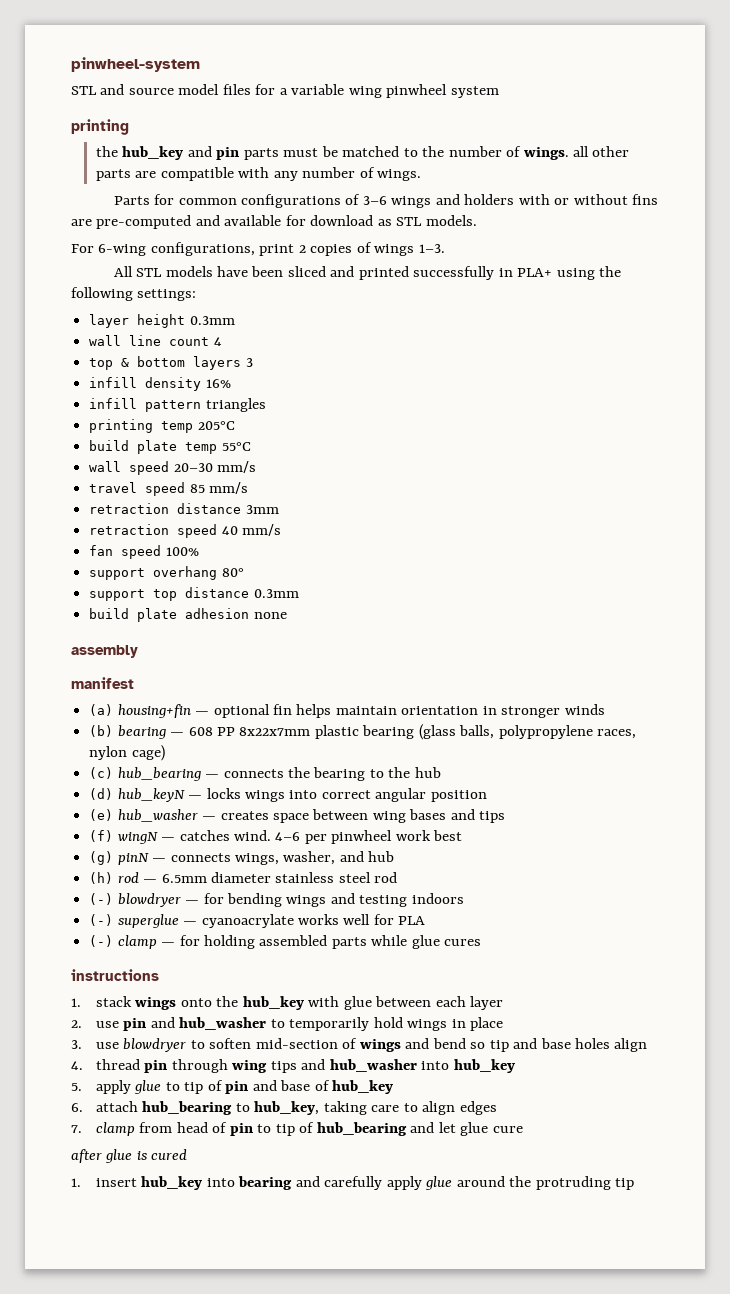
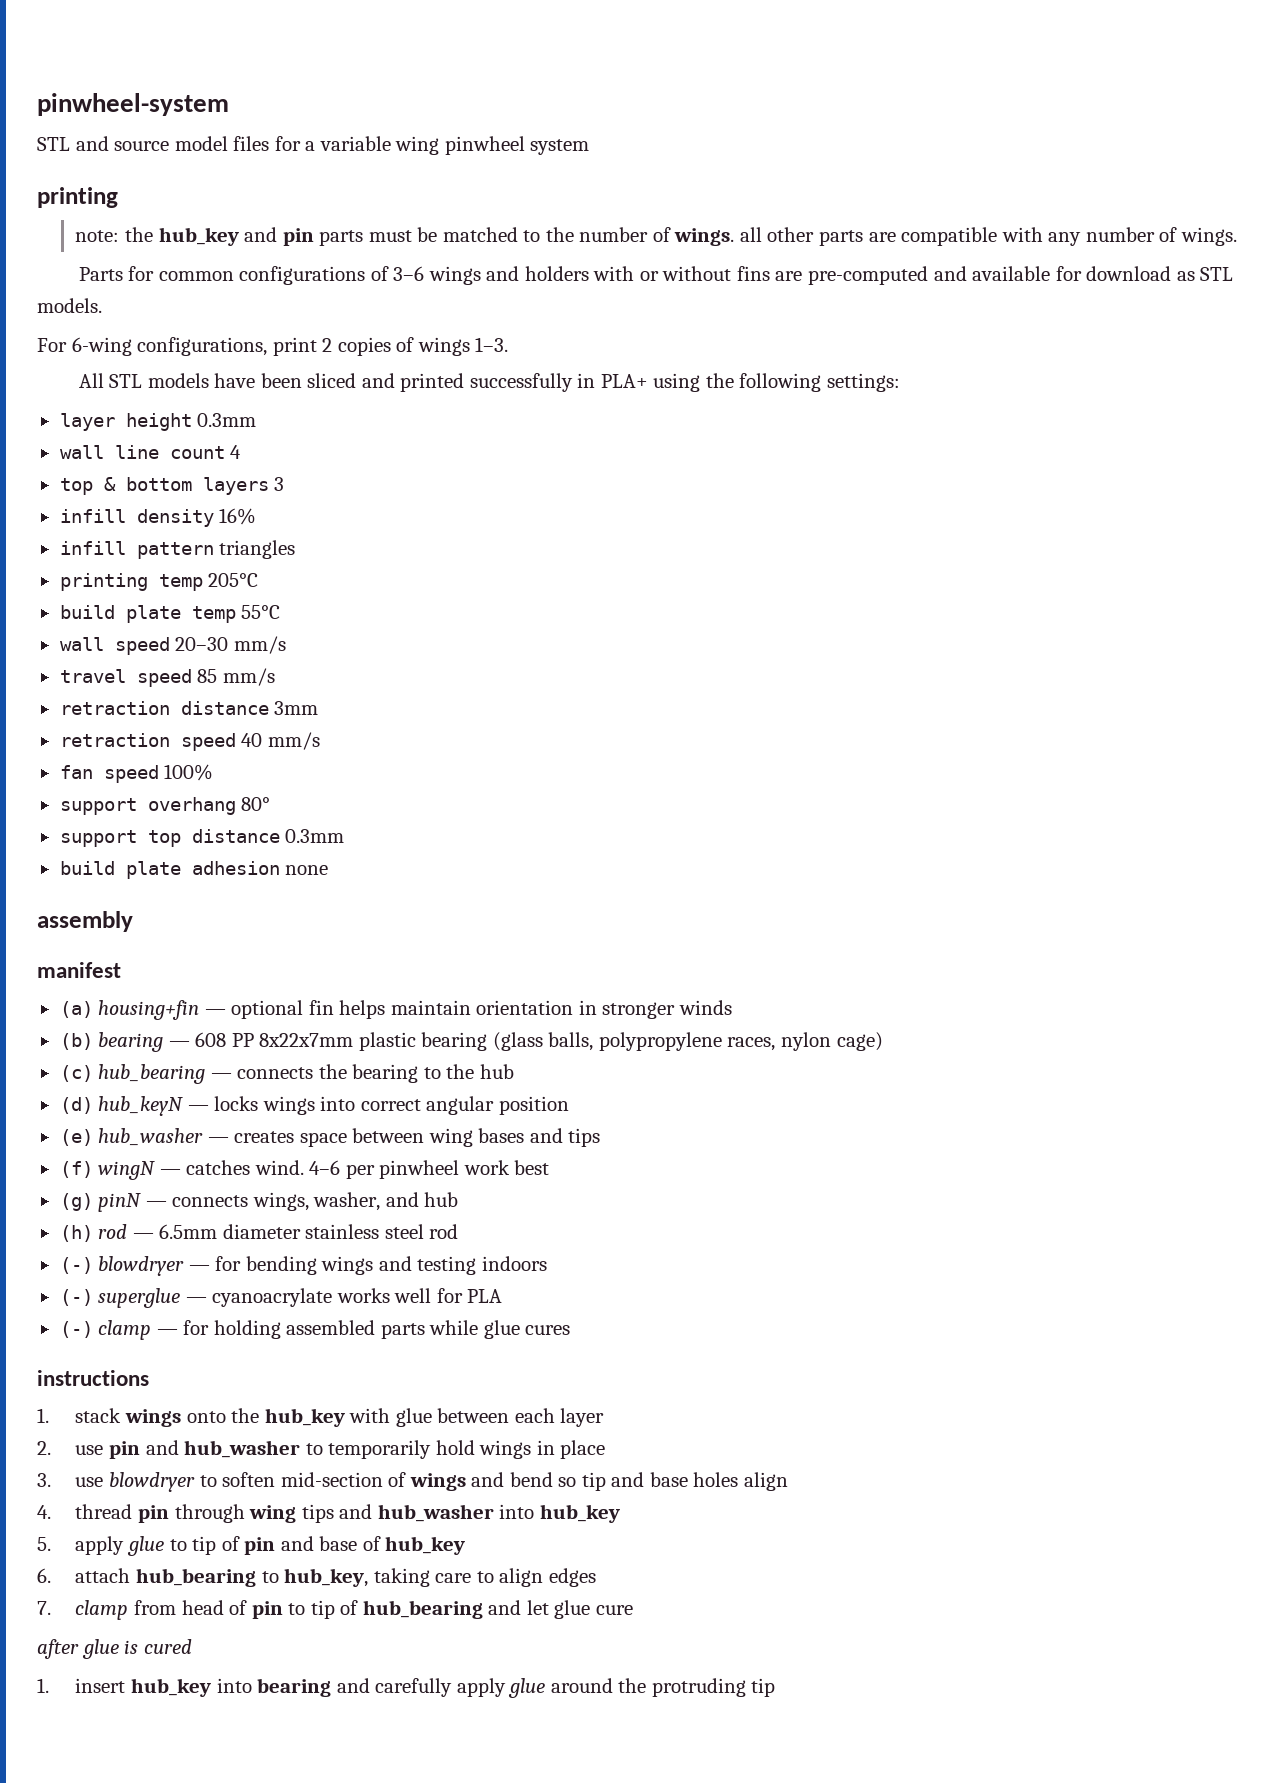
(129, 127) none -> [75,230,120,242] note:

